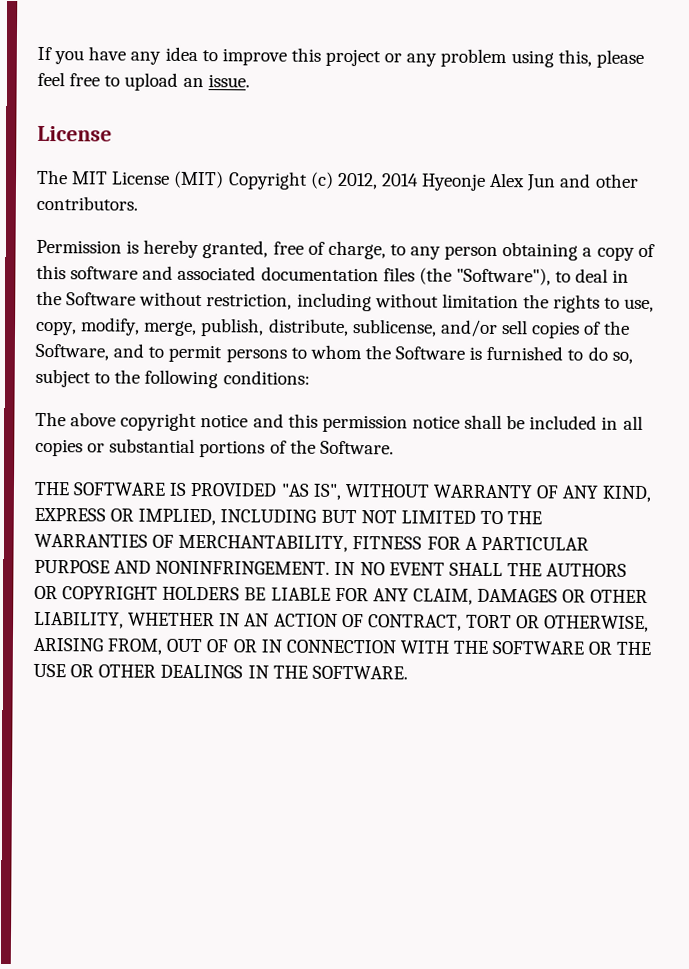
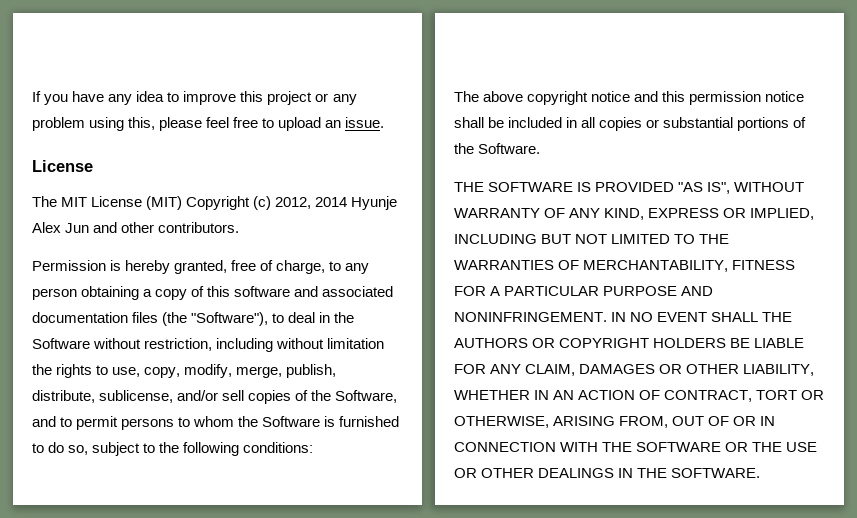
[421,173,487,191] Hyeonje -> [351,196,398,210] Hyunje

